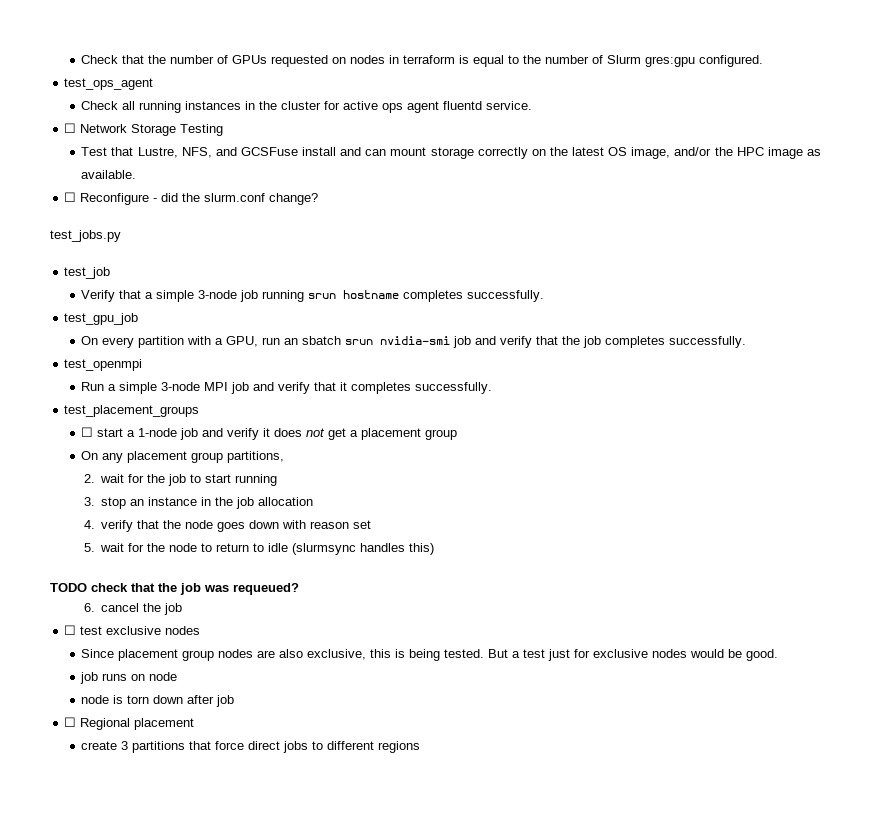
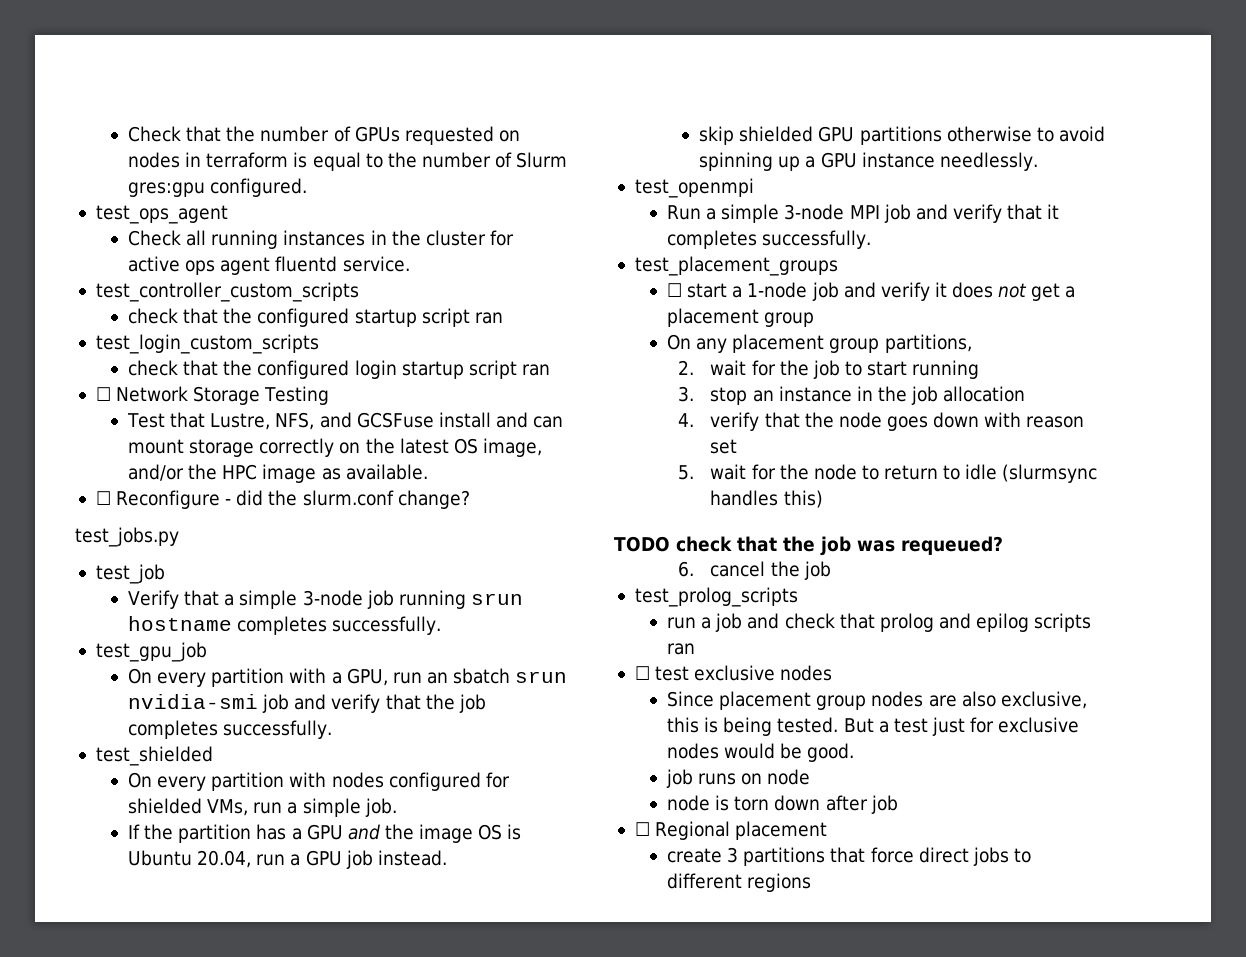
(533, 105) none -> [95,282,359,302] [128,308,503,327] [95,334,319,354] [128,360,550,379] // test_controller_custom_scripts // check that the configured startup script ran // test_login_custom_scripts // check that the configured login startup script ran
(747, 342) none -> [95,746,213,766] [128,772,510,791] [128,798,397,817] [128,824,522,843] [128,850,447,869] [699,126,1105,145] [699,152,1038,171] // test_shielded // On every partition with nodes configured for shielded VMs, run a simple job. // If the partition has a GPU and the image OS is Ubuntu 20.04, run a GPU job instead. // skip shielded GPU partitions otherwise to avoid spinning up a GPU instance needlessly.
(183, 609) none -> [634,587,798,607] [667,613,1092,632] [667,643,696,655] // test_prolog_scripts // run a job and check that prolog and epilog scripts ran

